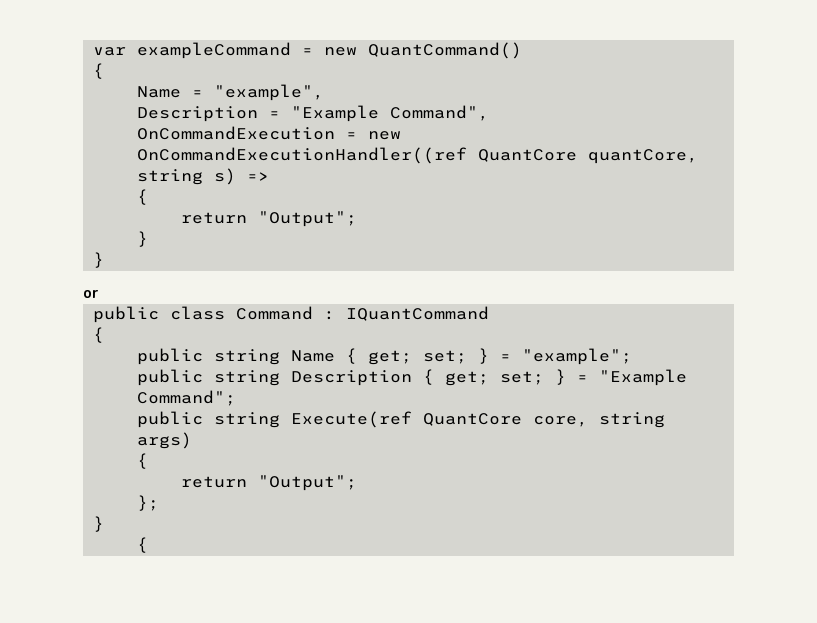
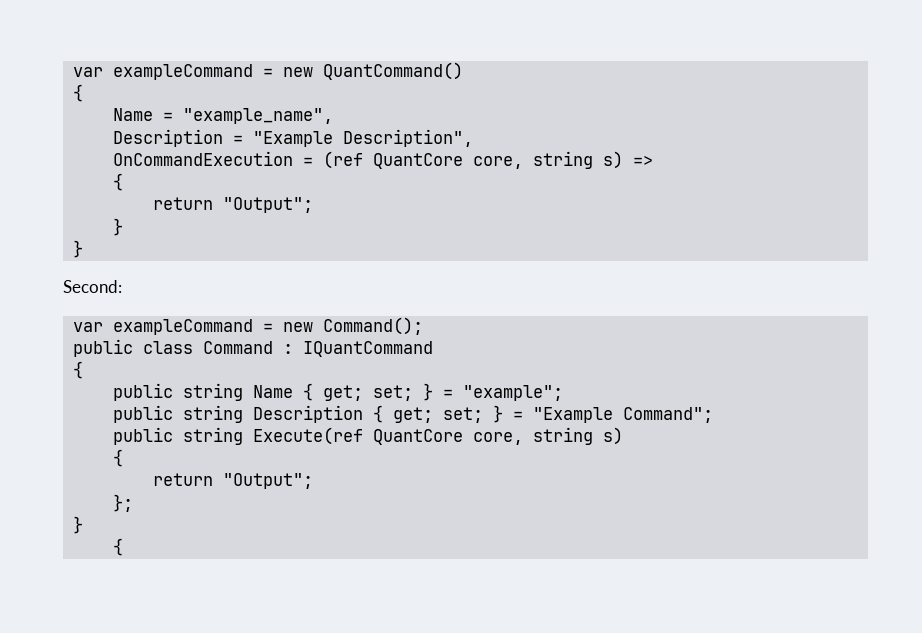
[213,84,324,101] "example", -> [182,108,333,124] "example_name",
[389,105,489,121] Command", -> [342,129,473,147] Description",
[367,131,401,140] [136,147,698,164] new OnCommandExecutionHandler((ref QuantCore quantCore, -> [322,151,523,169] (ref QuantCore core,
[83,290,99,298] or -> [63,280,122,293] [72,317,423,335] Second: // var exampleCommand = new Command();
[136,432,192,449] args) -> [602,427,623,445] s)

